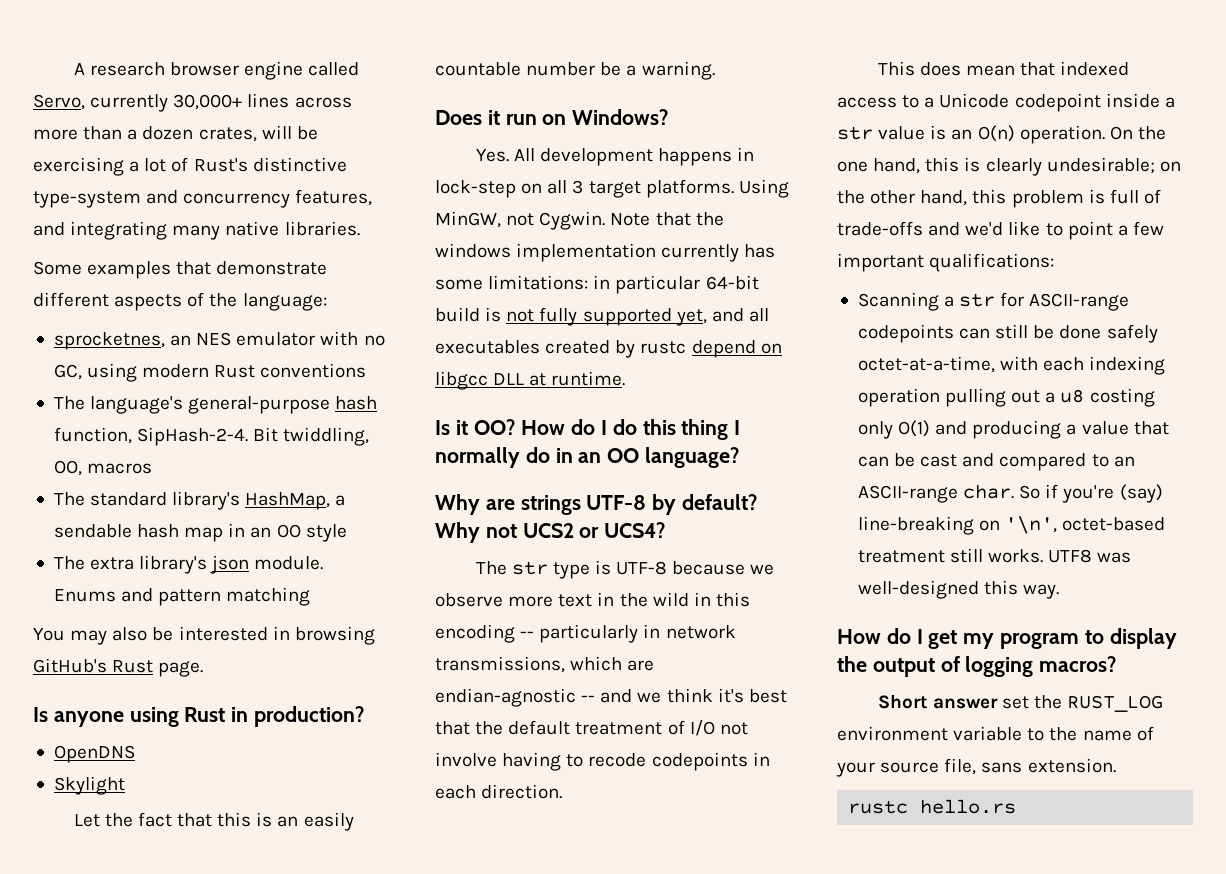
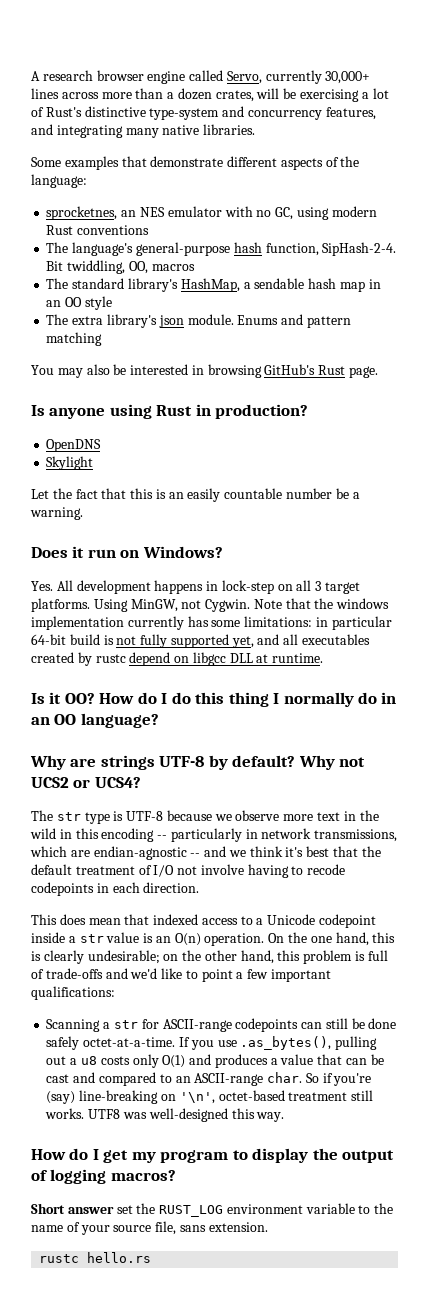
[857,356,1166,375] [857,388,940,407] octet-at-a-time, with each indexing operation -> [83,1036,332,1050] octet-at-a-time. If you use .as_bytes(),
[1089,388,1155,407] costing -> [100,1056,130,1065] costs
[972,420,1062,439] producing -> [214,1054,268,1068] produces

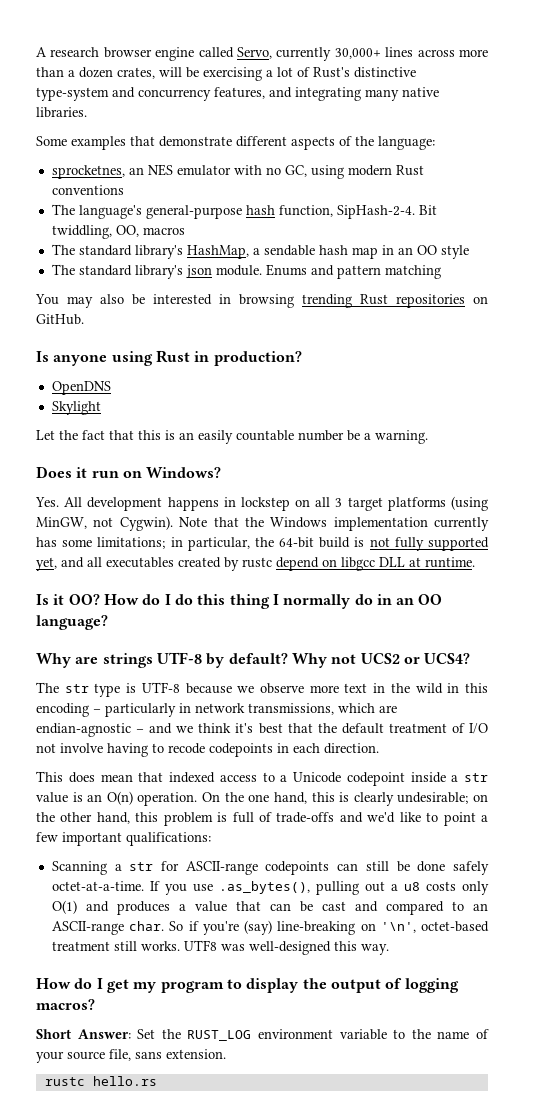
[72,316,104,325] extra -> [78,265,132,276] standard
[264,364,379,378] GitHub's Rust page. -> [302,294,488,308] [36,314,84,325] trending Rust repositories on GitHub.
[221,580,274,594] lock-step -> [240,497,290,511] lockstep
[31,598,128,612] platforms. Using -> [387,496,488,511] platforms (using
[205,599,251,612] Cygwin. -> [119,516,173,531] Cygwin).
[336,598,390,609] windows -> [270,517,328,528] Windows
[244,616,392,630] limitations: in particular -> [97,537,274,551] limitations; in particular, the
[157,835,168,839] -- -> [93,709,101,713] –
[190,853,201,857] -- -> [136,729,145,733] –
[67,1205,133,1214] answer set -> [77,1029,156,1039] Answer: Set

